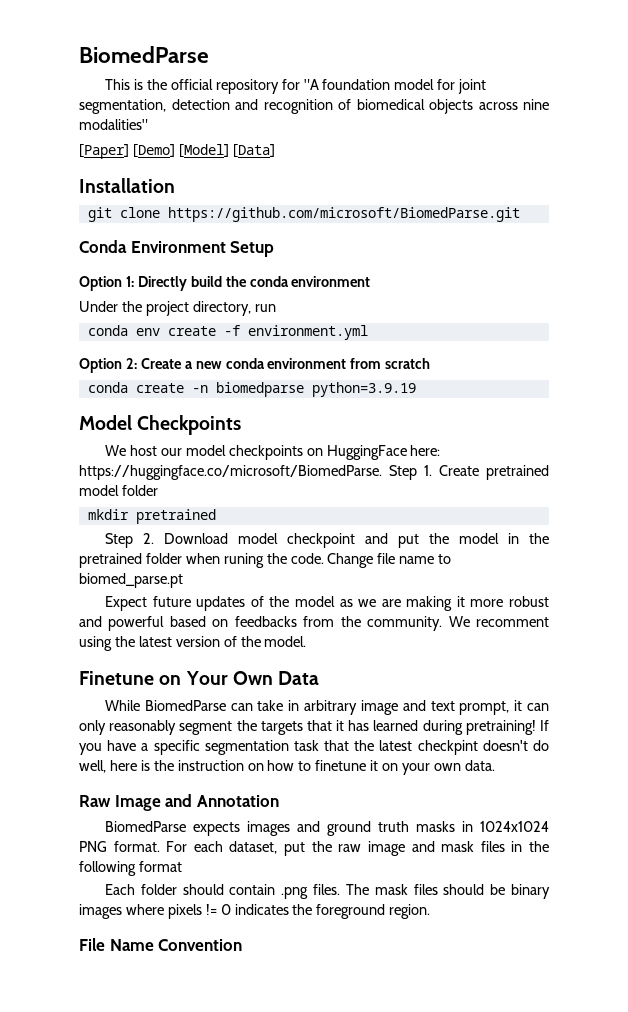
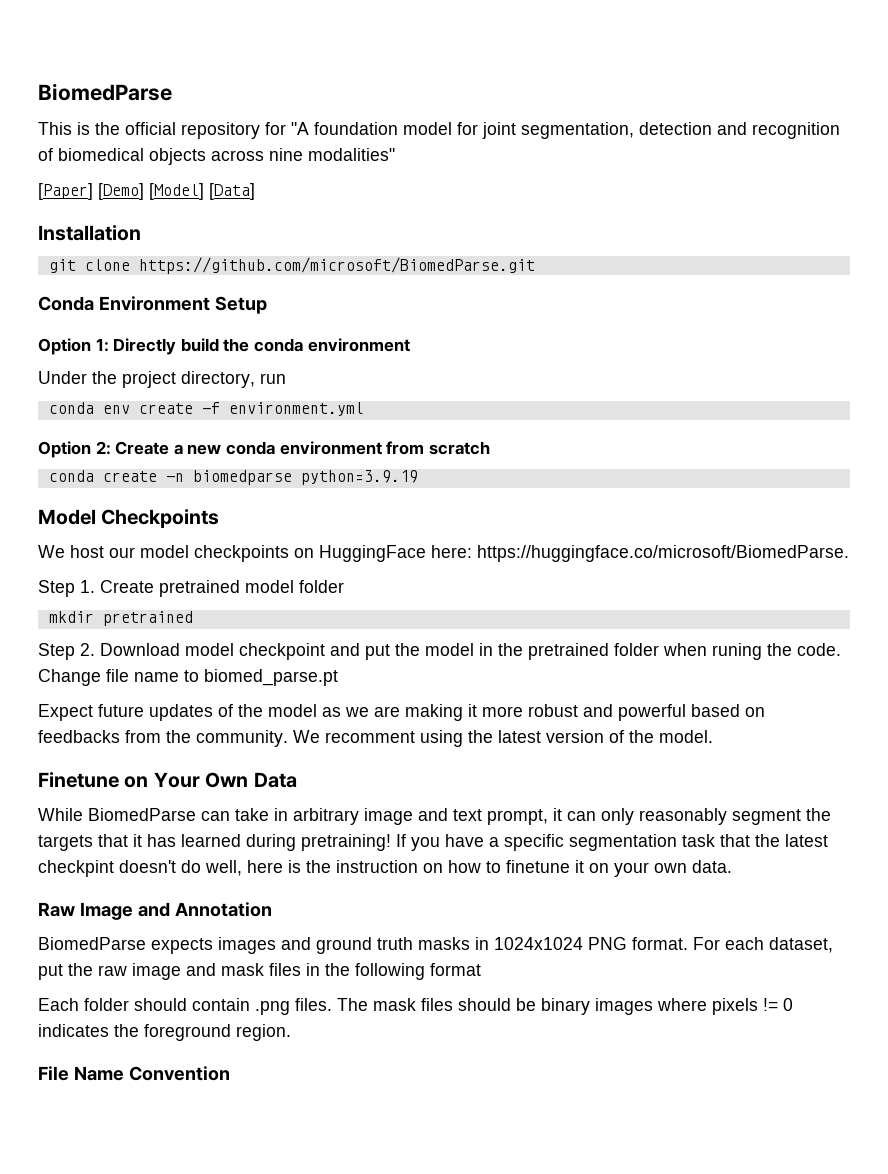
(382, 472) none -> (849, 553) //

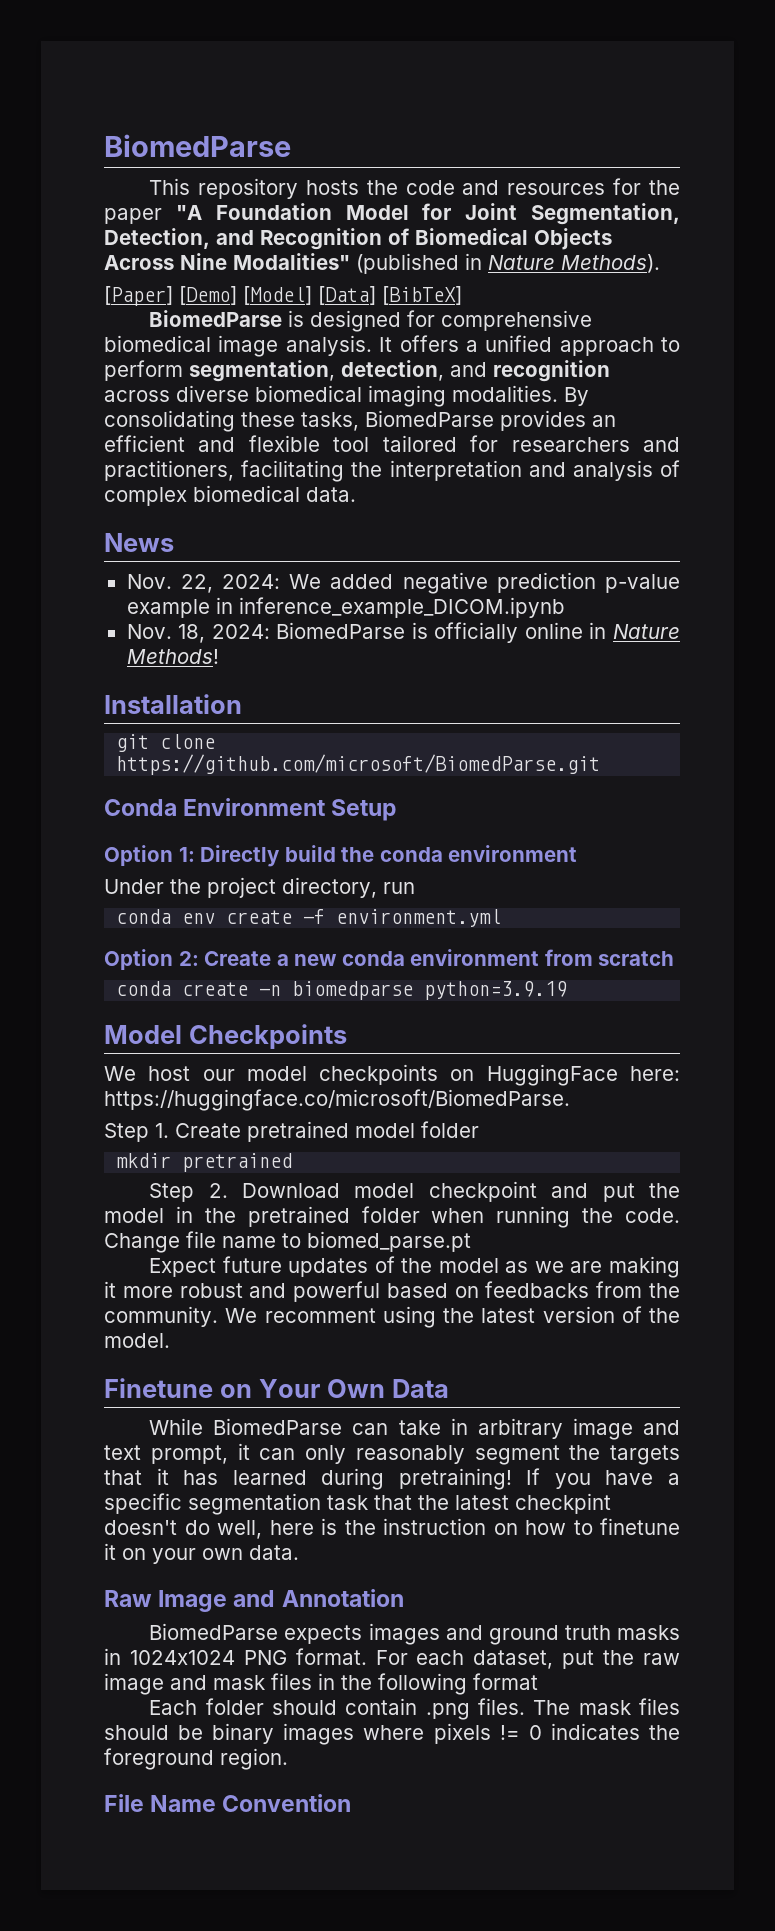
[77,122,840,139] [38,148,395,165] [38,183,255,200] is the official repository for "A foundation model for joint segmentation, detection and recognition of biomedical objects across nine modalities" // [Paper] [Demo] [Model] [Data] -> [198,178,680,199] [104,203,680,225] [104,228,612,250] [104,253,660,274] [104,286,462,306] [149,310,593,332] [104,335,680,357] [104,360,610,382] [104,385,589,407] [104,410,616,432] [104,435,681,452] [104,460,680,482] [104,485,356,506] [104,533,174,552] [126,572,680,594] [126,597,565,618] [126,622,680,643] [126,649,219,664] repository hosts the code and resources for the paper "A Foundation Model for Joint Segmentation, Detection, and Recognition of Biomedical Objects Across Nine Modalities" (published in Nature Methods). // [Paper] [Demo] [Model] [Data] [BibTeX] // BiomedParse is designed for comprehensive biomedical image analysis. It offers a unified approach to perform segmentation, detection, and recognition across diverse biomedical imaging modalities. By consolidating these tasks, BiomedParse provides an efficient and flexible tool tailored for researchers and practitioners, facilitating the interpretation and analysis of complex biomedical data. // News // Nov. 22, 2024: We added negative prediction p-value example in inference_example_DICOM.ipynb // Nov. 18, 2024: BiomedParse is officially online in Nature Methods!
[712,643,762,660] runing -> [496,1206,571,1228] running

